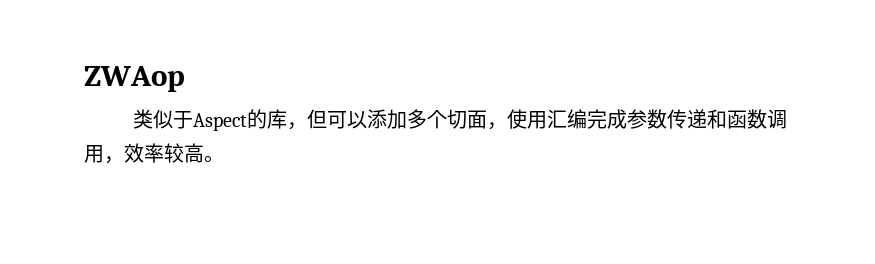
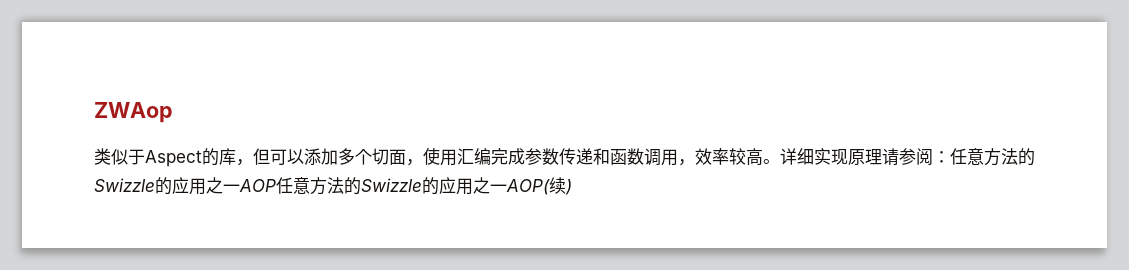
(224, 159) none -> [780,148,1035,166] [94,177,572,195] 详细实现原理请参阅：任意方法的Swizzle的应用之一AOP任意方法的Swizzle的应用之一AOP(续)

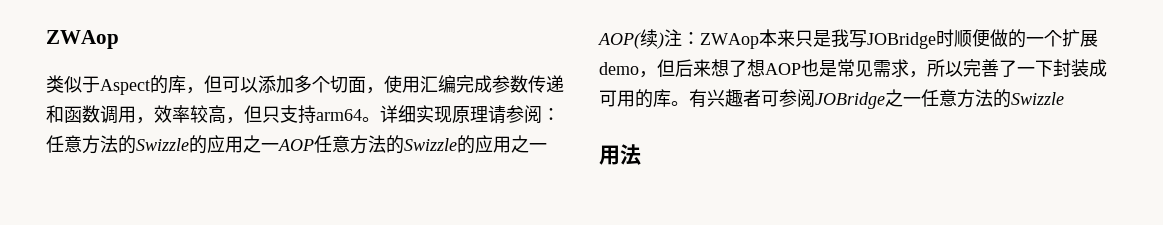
(763, 157) none -> [226,105,362,124] ，但只支持arm64
(572, 187) none -> [664,29,1098,49] [599,59,1107,78] [599,89,1064,109] [599,144,641,165] 注：ZWAop本来只是我写JOBridge时顺便做的一个扩展demo，但后来想了想AOP也是常见需求，所以完善了一下封装成可用的库。有兴趣者可参阅JOBridge之一任意方法的Swizzle // 用法

